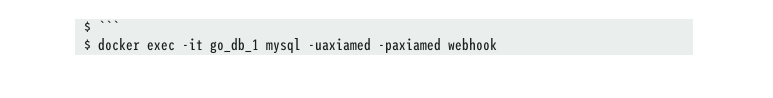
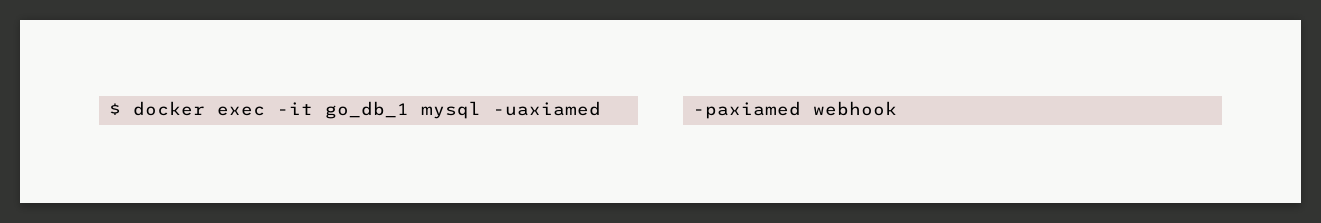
[84,20,119,32] [84,39,91,50] $ ``` // $ -> [109,103,122,115] $

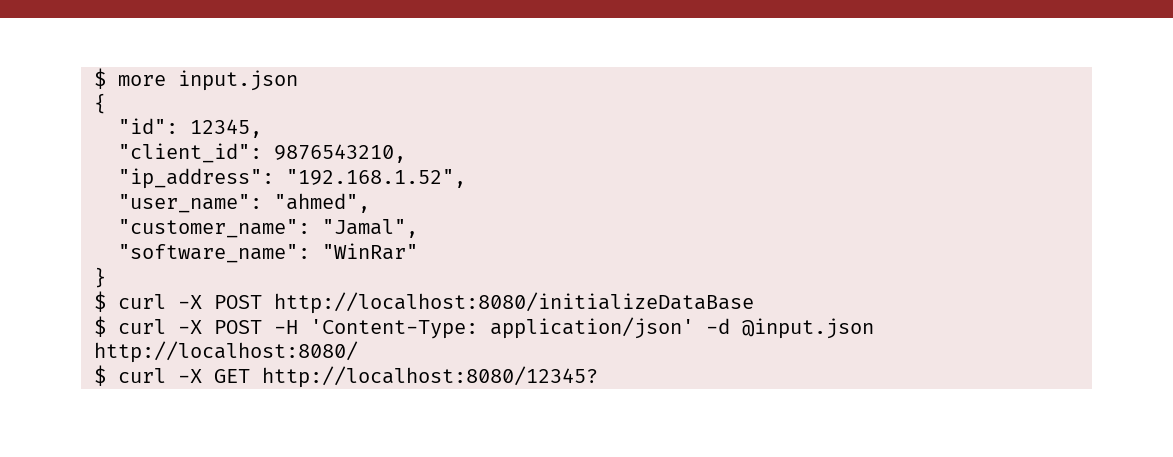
[109,101,898,119] $ docker exec -it go_db_1 mysql -uaxiamed -paxiamed webhook -> [93,68,298,91] [93,93,106,114] [117,118,262,138] [117,143,406,163] [117,168,466,189] [117,193,370,213] [117,219,418,238] [117,243,418,263] [93,267,106,288] [93,291,754,314] [93,316,874,339] [93,341,358,363] [93,365,598,388] $ more input.json // { // "id": 12345, // "client_id": 9876543210, // "ip_address": "192.168.1.52", // "user_name": "ahmed", // "customer_name": "Jamal", // "software_name": "WinRar" // } // $ curl -X POST http://localhost:8080/initializeDataBase // $ curl -X POST -H 'Content-Type: application/json' -d @input.json http://localhost:8080/ // $ curl -X GET http://localhost:8080/12345?

